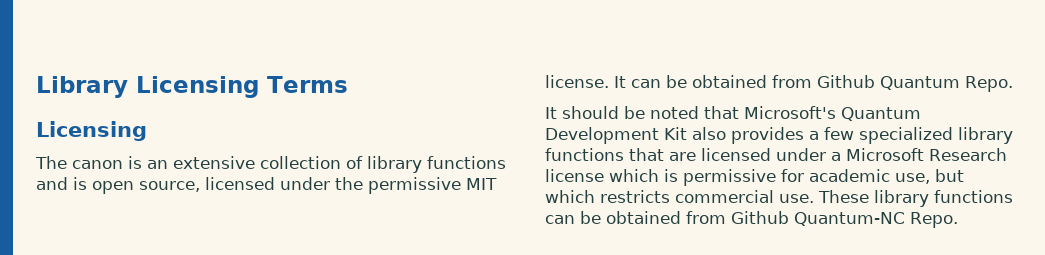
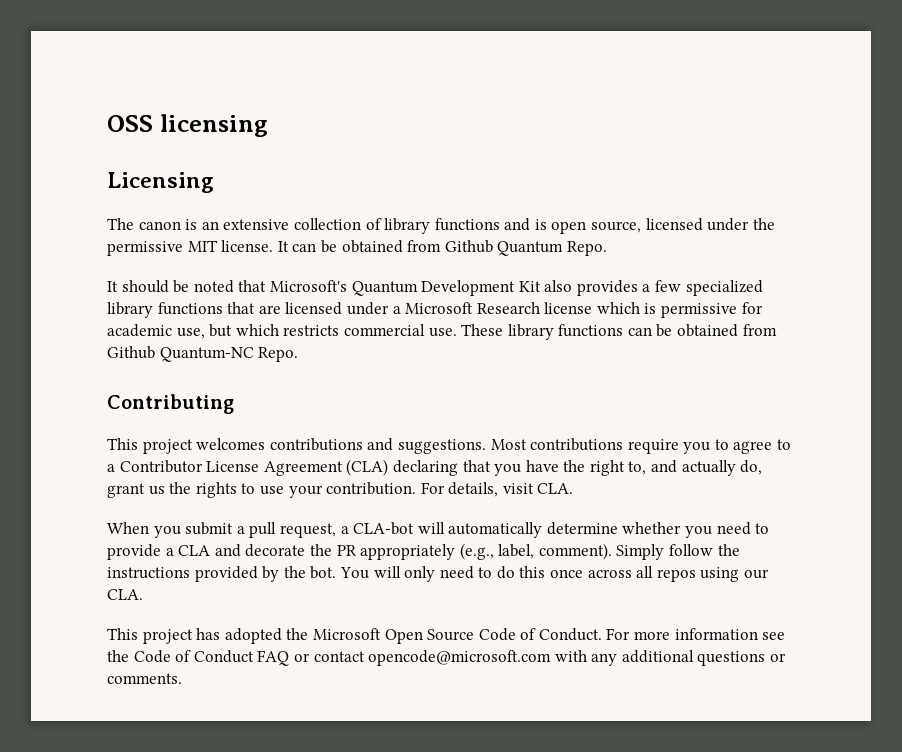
[36,76,348,98] Library Licensing Terms -> [107,114,268,137] OSS licensing
(958, 220) none -> [107,394,234,414] [107,438,792,454] [107,459,763,476] [107,482,574,498] [107,522,770,538] [107,543,740,560] [107,566,770,582] [107,589,143,600] [107,628,786,644] [107,650,787,666] [107,673,182,684] // Contributing // This project welcomes contributions and suggestions. Most contributions require you to agree to a Contributor License Agreement (CLA) declaring that you have the right to, and actually do, grant us the rights to use your contribution. For details, visit CLA. // When you submit a pull request, a CLA-bot will automatically determine whether you need to provide a CLA and decorate the PR appropriately (e.g., label, comment). Simply follow the instructions provided by the bot. You will only need to do this once across all repos using our CLA. // This project has adopted the Microsoft Open Source Code of Conduct. For more information see the Code of Conduct FAQ or contact opencode@microsoft.com with any additional questions or comments.

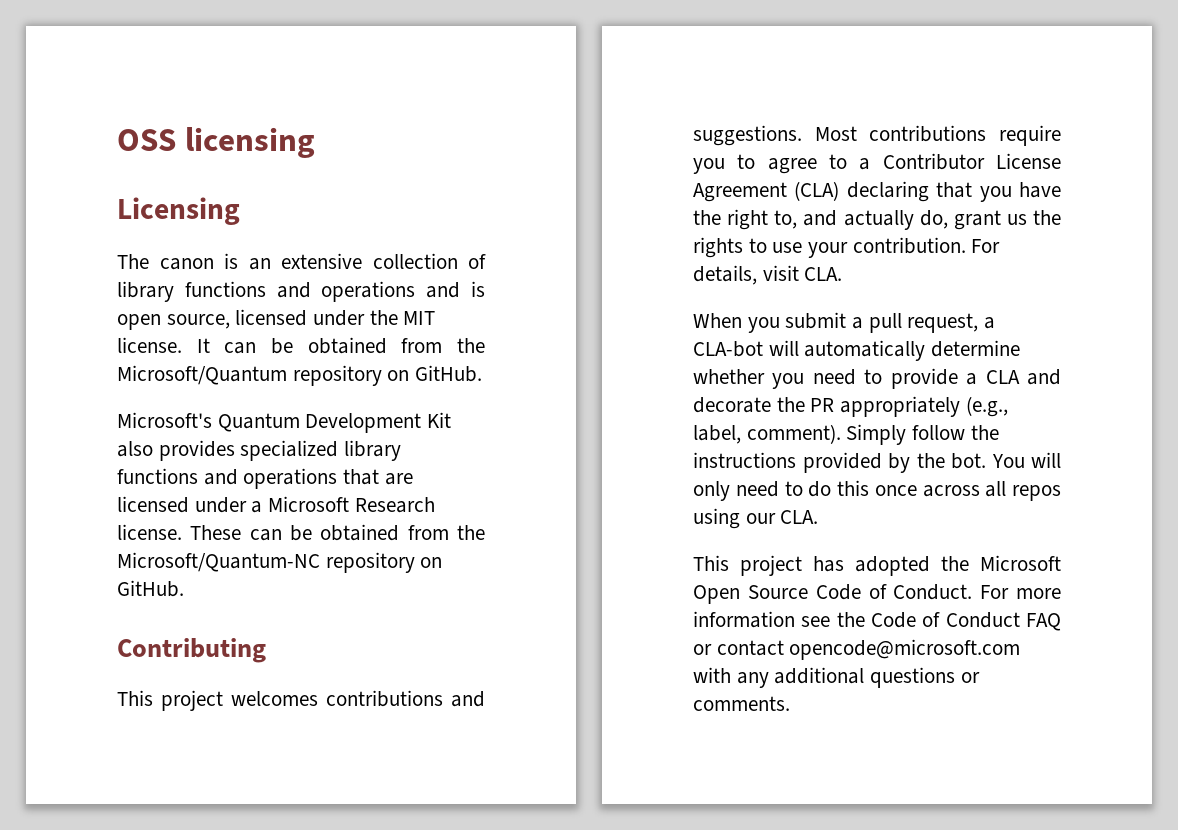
(531, 224) none -> [321,281,461,302] operations and
[107,241,183,256] permissive -> (398, 317) none
[444,240,607,256] [107,280,267,293] Github Quantum Repo. // It should be noted that -> [457,338,485,353] [117,365,483,386] the Microsoft/Quantum repository on GitHub. //
[642,280,682,292] a few -> (235, 450) none
(223, 308) none -> [203,468,338,489] and operations
[544,302,763,318] [107,324,777,340] [107,346,299,362] license which is permissive for academic use, but which restricts commercial use. These library functions can be obtained from Github Quantum-NC Repo. -> [117,524,485,541] [117,552,443,573] [117,580,184,597] license. These can be obtained from the Microsoft/Quantum-NC repository on GitHub.

